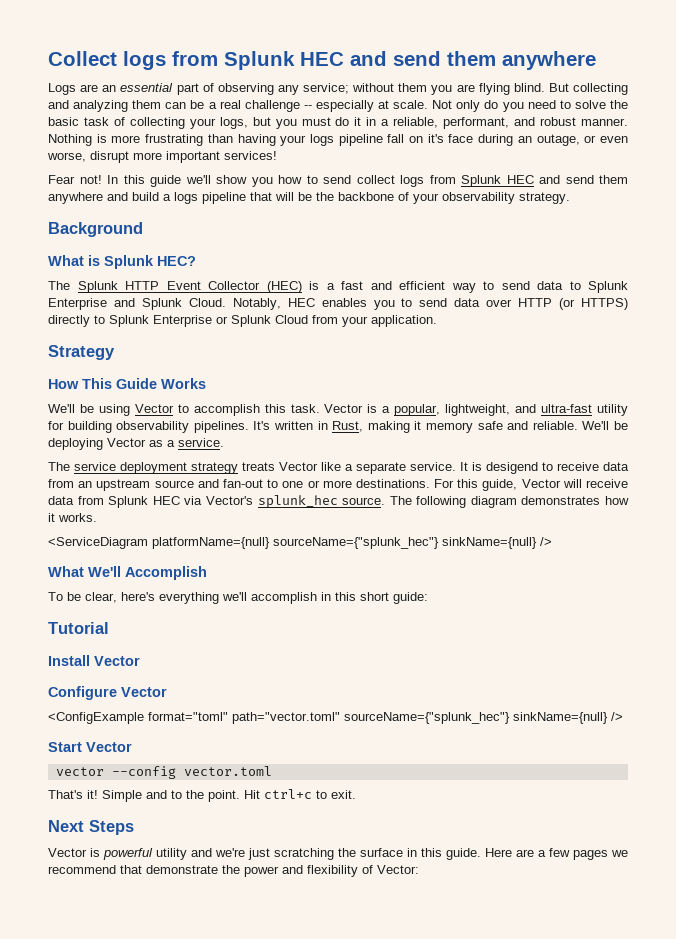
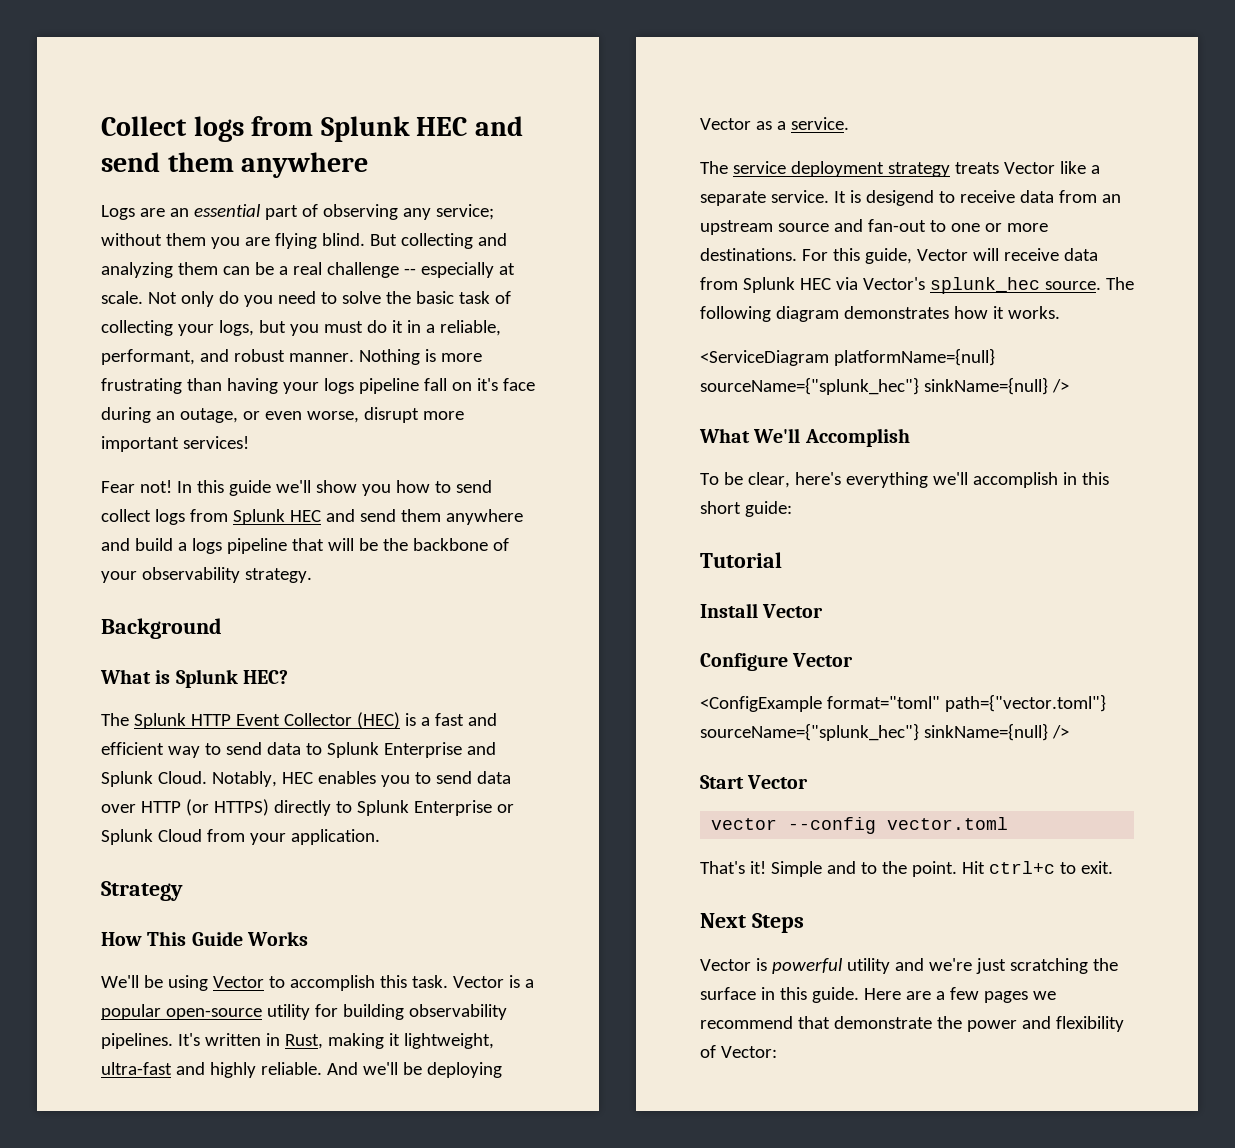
[394,404,593,416] popular, lightweight, and ultra-fast -> [101,1004,262,1020] popular open-source
[426,421,610,433] memory safe and reliable. We'll -> [403,1033,494,1049] [101,1062,398,1078] lightweight, ultra-fast and highly reliable. And we'll
[232,712,340,724] path="vector.toml" -> [944,694,1106,712] path={"vector.toml"}

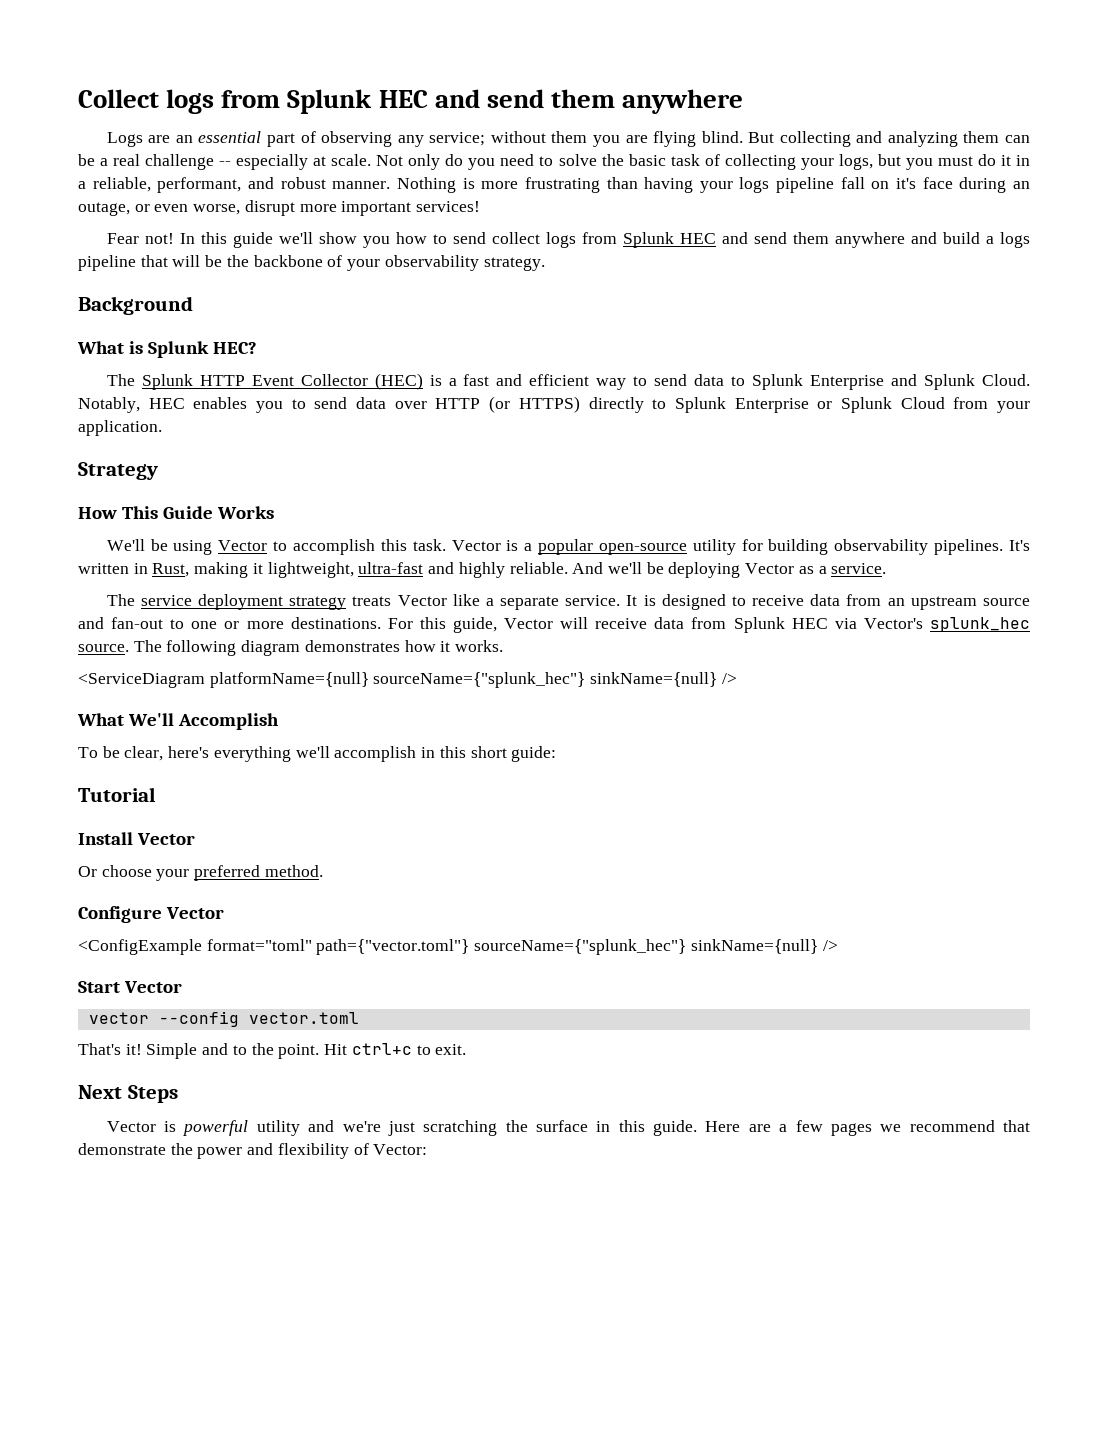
[865,190,934,206] desigend -> [661,594,726,610] designed
(824, 611) none -> [78,865,323,881] // Or choose your preferred method.

